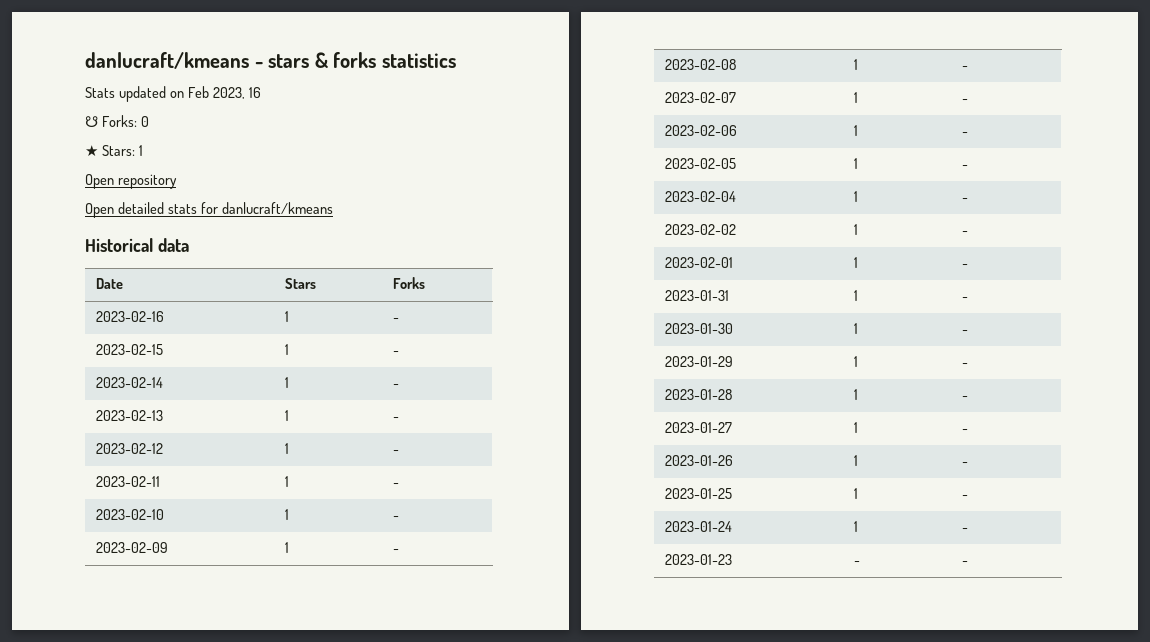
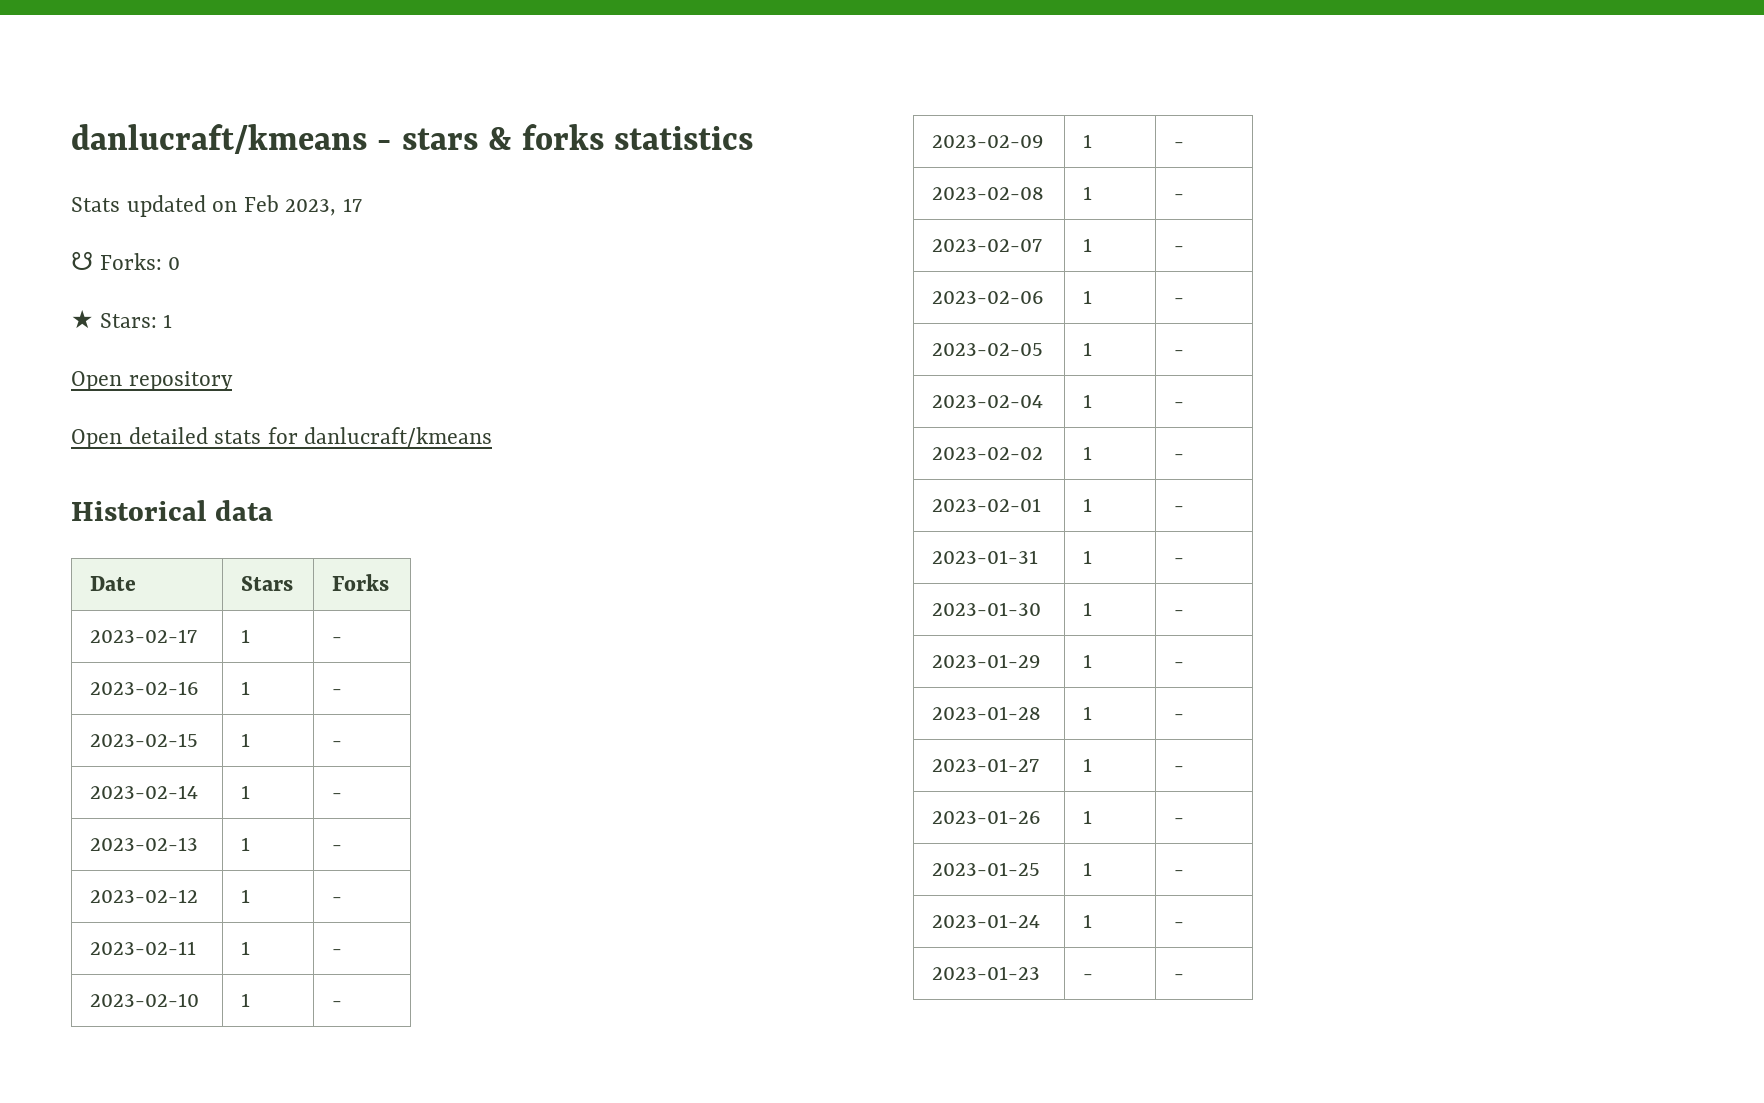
[248,87,261,98] 16 -> [343,198,363,212] 17
(426, 283) none -> [90,629,198,643] [241,629,251,643] [332,637,343,643] // 2023-02-17 | 1 | -

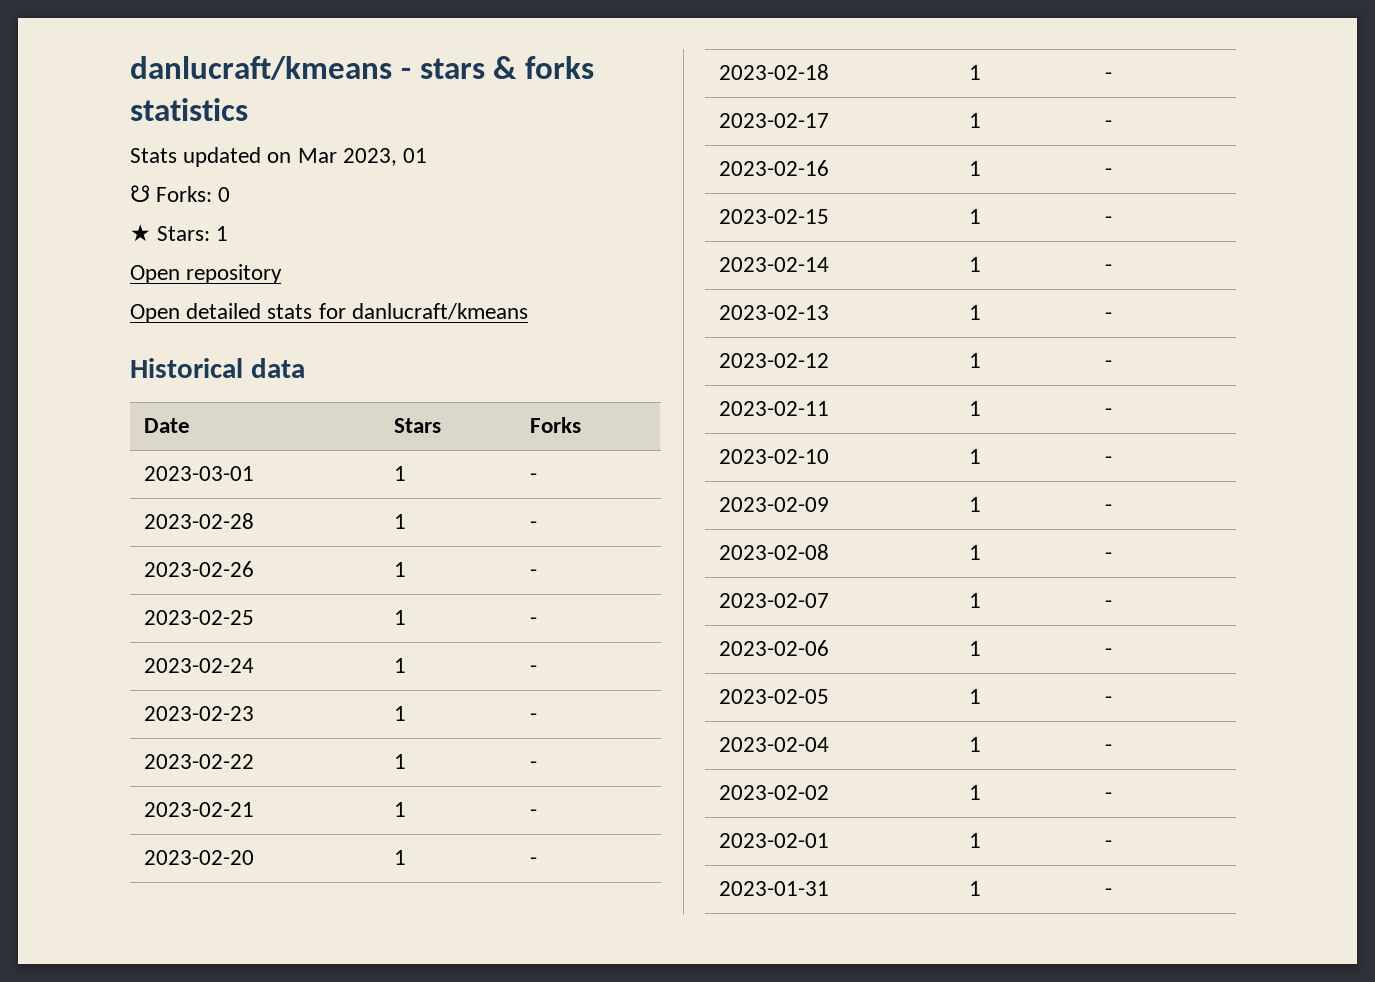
[243,195,363,216] Feb 2023, 17 -> [297,148,428,166] Mar 2023, 01
(390, 582) none -> [143,466,254,481] [393,466,406,481] [529,473,537,481] [143,513,254,529] [393,514,406,529] [529,521,537,529] [143,561,254,577] [393,562,406,577] [529,569,537,577] [143,610,254,625] [393,610,406,625] [529,617,537,625] [143,658,254,673] [393,658,406,673] [529,665,537,673] [143,706,254,721] [393,706,406,721] [529,713,537,721] [143,754,254,769] [393,754,406,769] [529,761,537,769] [143,802,254,817] [393,802,406,817] [529,809,537,817] [143,850,254,865] [393,850,406,865] [529,857,537,865] [718,64,829,80] [968,65,981,80] [1104,72,1112,80] // 2023-03-01 | 1 | - // 2023-02-28 | 1 | - // 2023-02-26 | 1 | - // 2023-02-25 | 1 | - // 2023-02-24 | 1 | - // 2023-02-23 | 1 | - // 2023-02-22 | 1 | - // 2023-02-21 | 1 | - // 2023-02-20 | 1 | - // 2023-02-18 | 1 | -
[932,602,1042,616] [1083,602,1093,616] [1174,610,1185,616] [932,654,1042,668] [1083,654,1093,668] [1174,662,1185,668] [932,706,1042,720] [1083,706,1093,720] [1174,714,1185,720] [932,758,1040,772] [1083,758,1093,772] [1174,766,1185,772] [932,810,1042,824] [1083,810,1093,824] [1174,818,1185,824] [932,862,1041,876] [1083,862,1093,876] [1174,870,1185,876] [932,914,1041,928] [1083,914,1093,928] [1174,922,1185,928] [932,966,1041,980] [1083,974,1094,980] [1174,974,1185,980] // 2023-01-30 | 1 | - // 2023-01-29 | 1 | - // 2023-01-28 | 1 | - // 2023-01-27 | 1 | - // 2023-01-26 | 1 | - // 2023-01-25 | 1 | - // 2023-01-24 | 1 | - // 2023-01-23 | - | - -> (1112, 892) none

